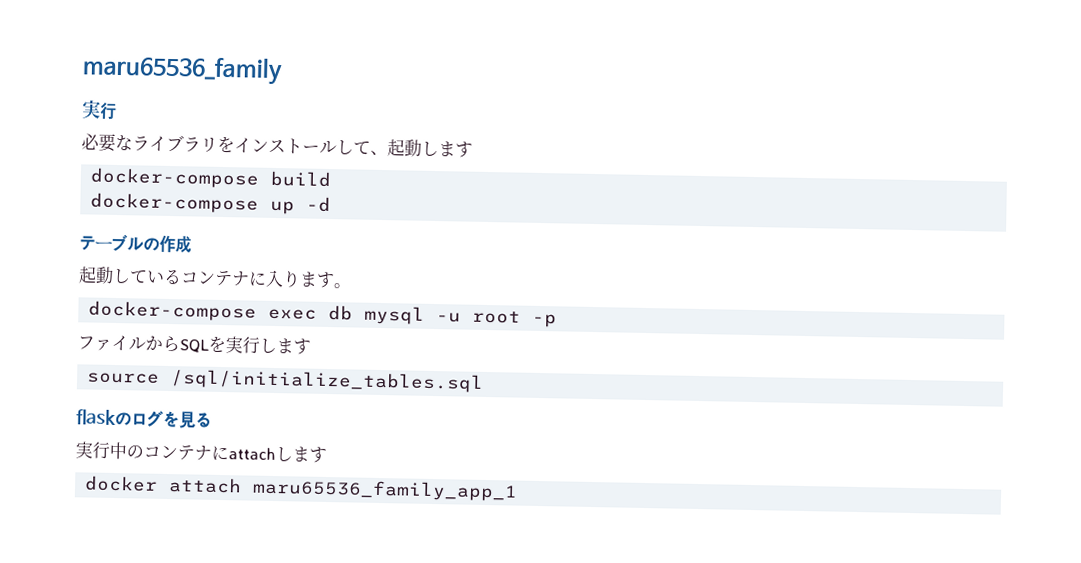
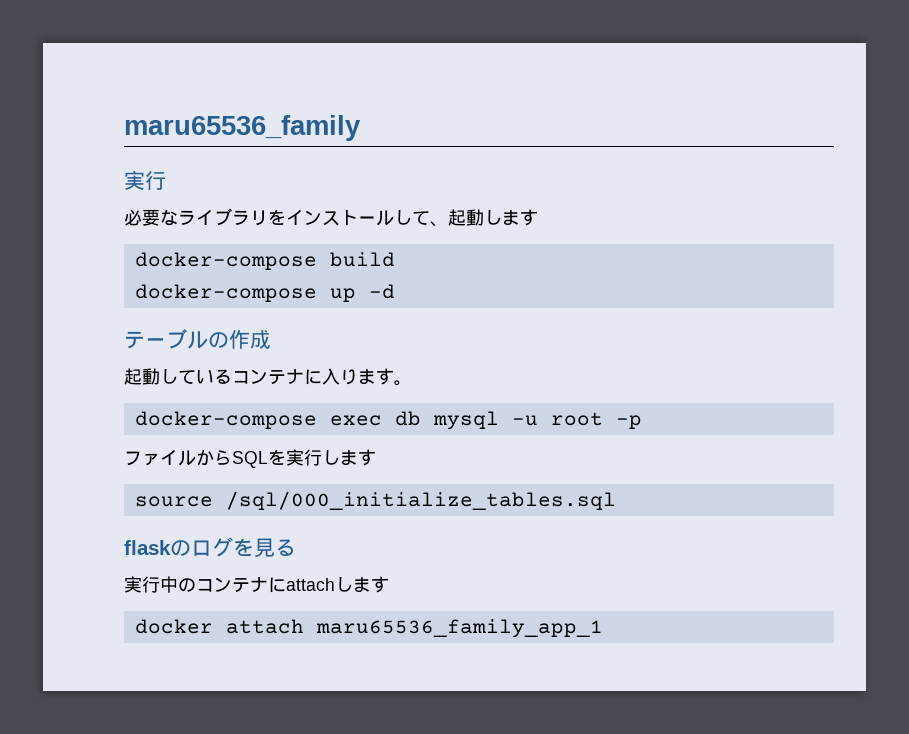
[170,369,485,393] /sql/initialize_tables.sql -> [225,491,616,510] /sql/000_initialize_tables.sql

